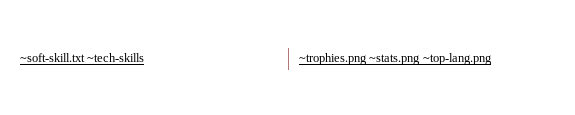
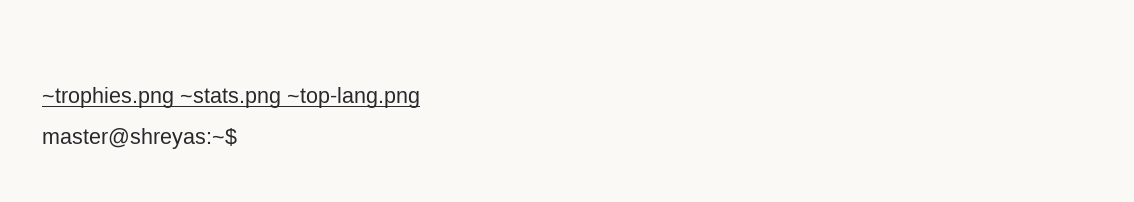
[20,53,145,62] ~soft-skill.txt ~tech-skills // -> (42, 97) none
(492, 59) none -> [42,128,237,149] // master@shreyas:~$

